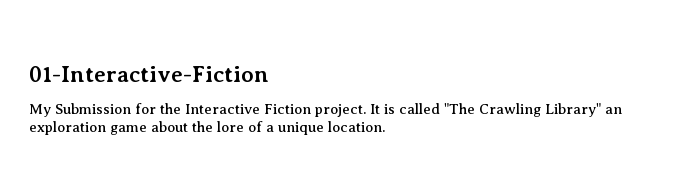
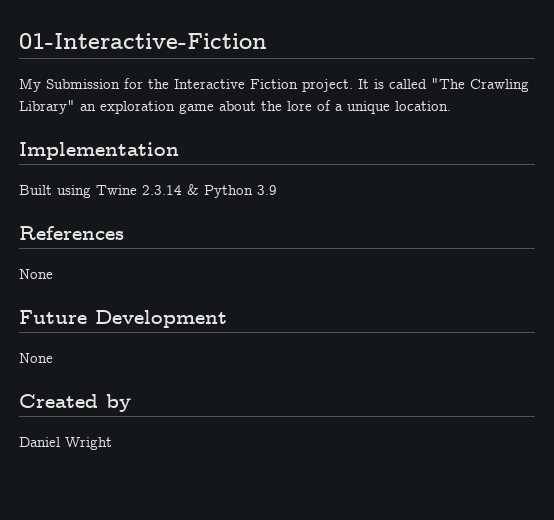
(385, 126) none -> [19,142,179,160] [19,184,277,198] [19,226,124,240] [19,269,53,279] [19,310,227,328] [19,353,53,363] [19,394,131,412] [19,437,112,450] // Implementation // Built using Twine 2.3.14 & Python 3.9 // References // None // Future Development // None // Created by // Daniel Wright

